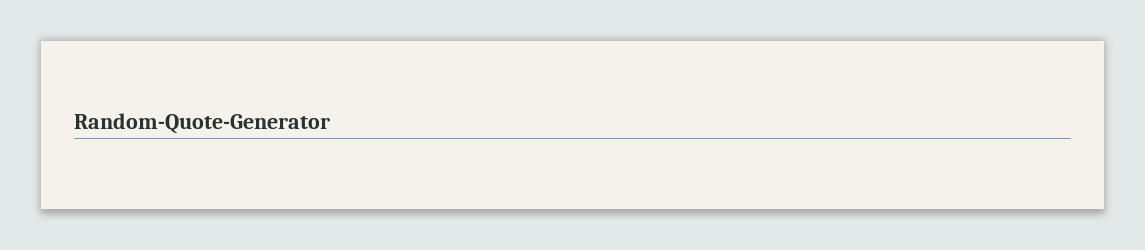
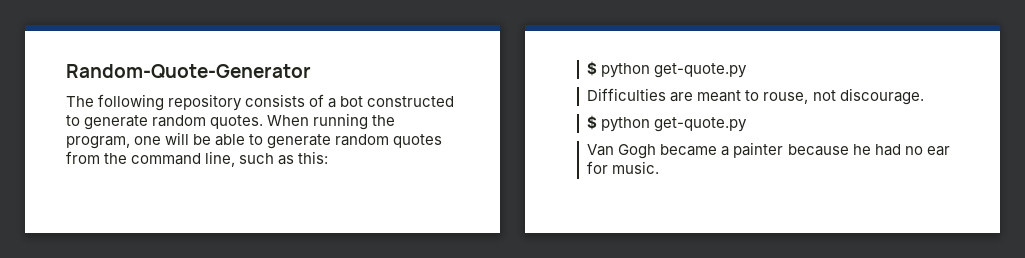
(330, 123) none -> [66,94,455,111] [66,113,396,130] [66,132,443,149] [66,151,329,167] [587,61,748,78] [587,88,924,105] [587,115,748,132] [587,142,950,159] [587,161,660,174] // The following repository consists of a bot constructed to generate random quotes. When running the program, one will be able to generate random quotes from the command line, such as this: // $ python get-quote.py // Difficulties are meant to rouse, not discourage. // $ python get-quote.py // Van Gogh became a painter because he had no ear for music.

